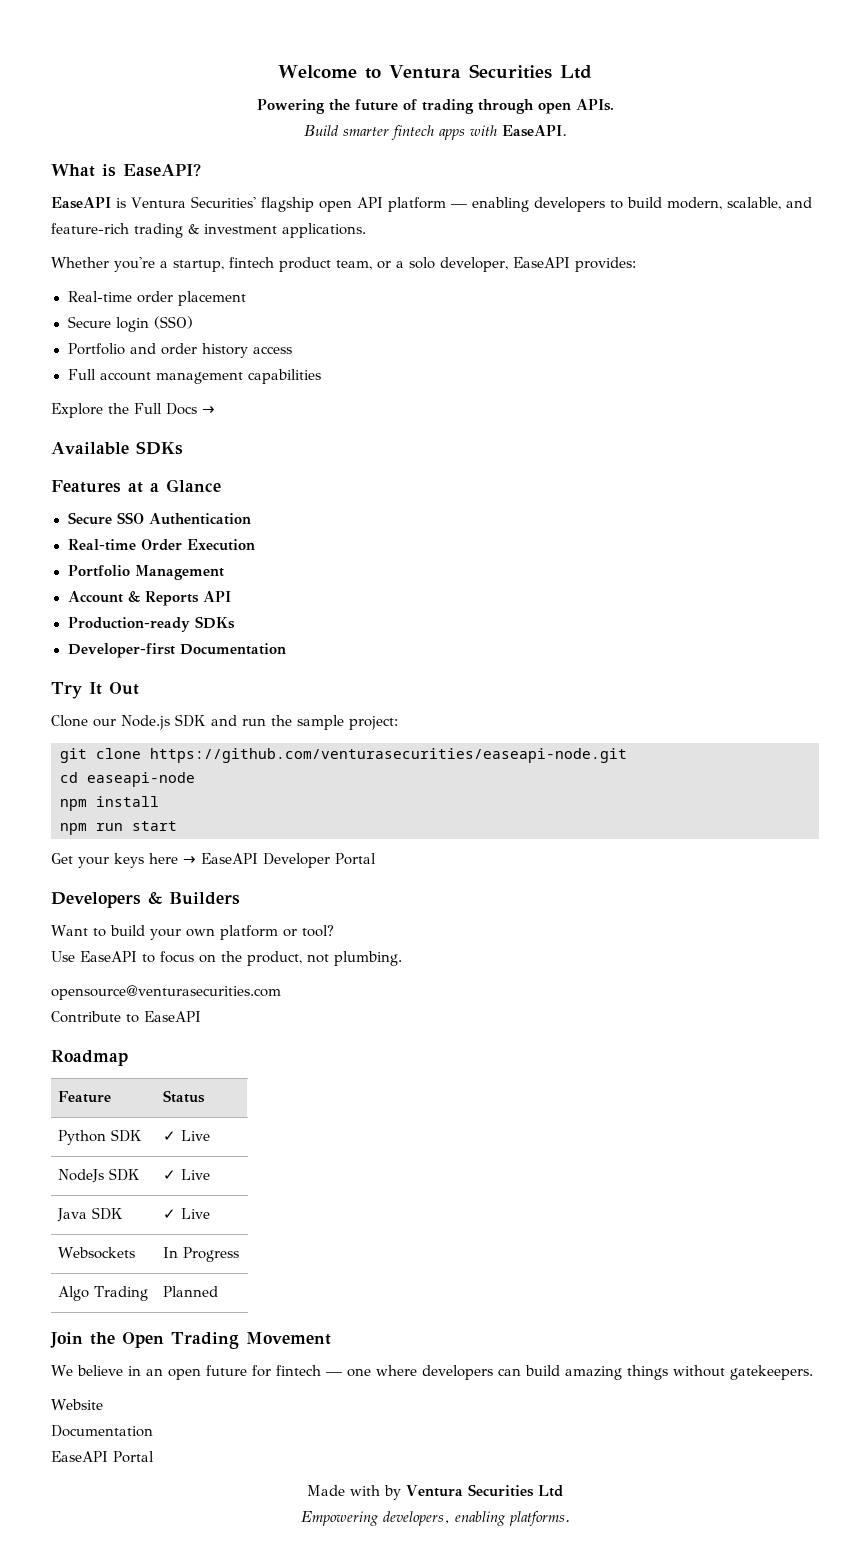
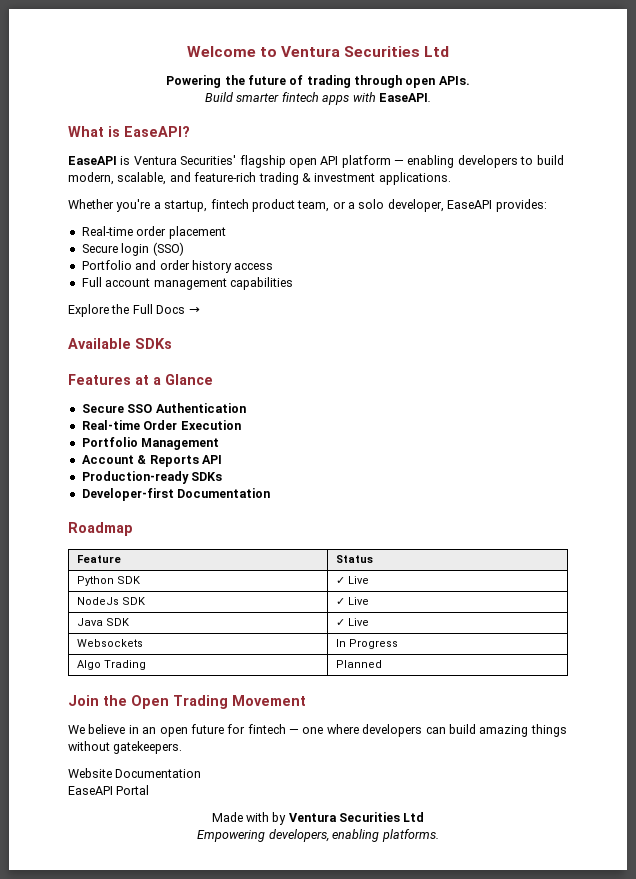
[51,682,139,699] [51,714,398,730] [60,748,627,763] [60,772,195,787] [60,796,159,811] [60,821,177,835] [51,853,376,868] [51,891,240,908] [51,925,334,940] [51,951,402,966] [51,985,281,1000] [51,1011,201,1023] // Try It Out // Clone our Node.js SDK and run the sample project: // git clone https://github.com/venturasecurities/easeapi-node.git // cd easeapi-node // npm install // npm run start // Get your keys here → EaseAPI Developer Portal // Developers & Builders // Want to build your own platform or tool? // Use EaseAPI to focus on the product, not plumbing. // opensource@venturasecurities.com // Contribute to EaseAPI -> (271, 493) none
(103, 1404) // -> (112, 773) none

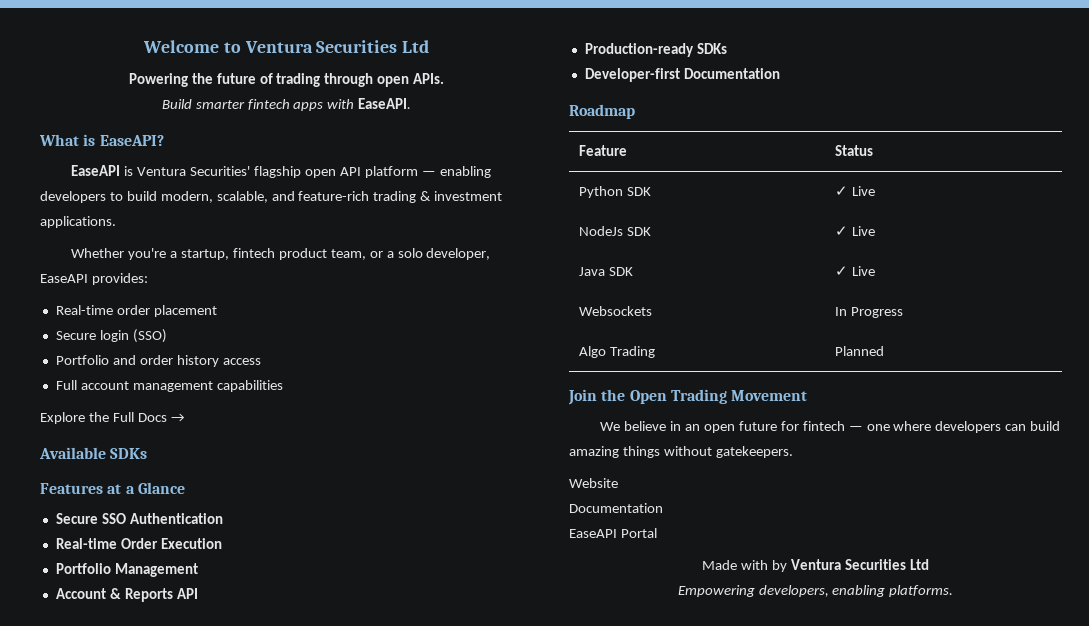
(112, 773) none -> (618, 483) //

